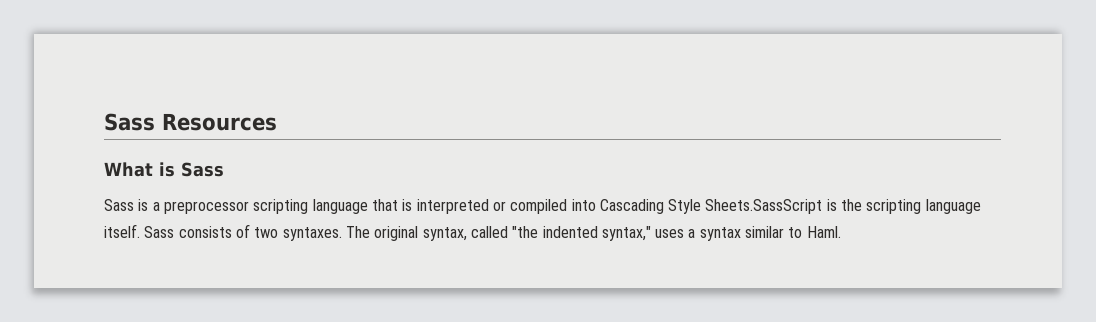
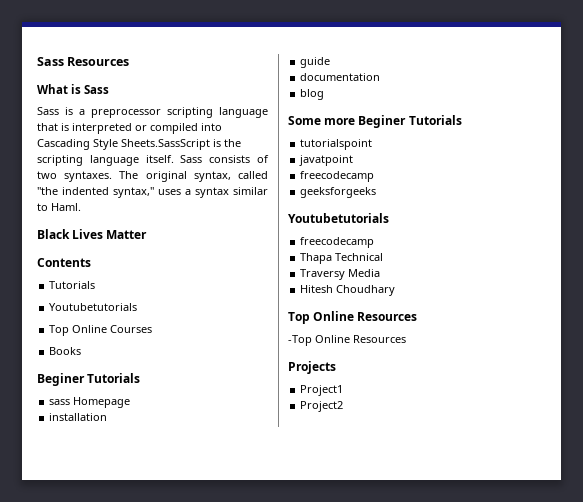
(841, 232) none -> [37,229,148,239] [37,258,91,267] [49,281,96,289] [49,303,138,311] [49,325,153,336] [49,347,82,355] [37,373,141,386] [49,397,131,408] [49,413,108,421] [300,57,331,68] [300,73,381,81] [300,89,325,100] [288,115,462,128] [300,139,373,150] [299,155,354,166] [300,171,375,182] [300,187,377,198] [288,213,389,223] [300,237,375,248] [300,253,384,264] [300,269,381,280] [300,285,396,296] [288,311,418,324] [288,335,406,346] [288,361,336,374] [300,385,344,396] [300,401,344,412] // Black Lives Matter // Contents // Tutorials // Youtubetutorials // Top Online Courses // Books // Beginer Tutorials // sass Homepage // installation // guide // documentation // blog // Some more Beginer Tutorials // tutorialspoint // javatpoint // freecodecamp // geeksforgeeks // Youtubetutorials // freecodecamp // Thapa Technical // Traversy Media // Hitesh Choudhary // Top Online Resources // -Top Online Resources // Projects // Project1 // Project2

